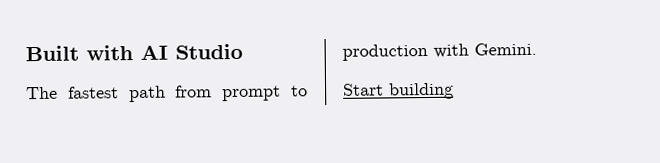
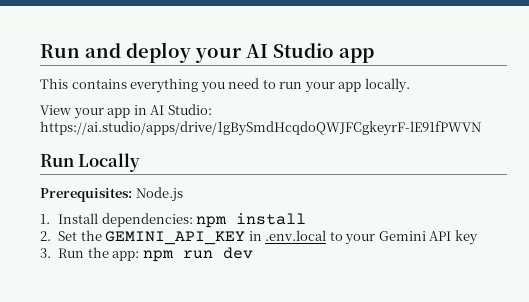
[25,43,243,62] [26,85,308,103] [342,42,537,61] [343,82,454,100] Built with AI Studio // The fastest path from prompt to production with Gemini. // Start building -> [40,42,374,63] [40,78,410,93] [40,104,212,119] [40,121,481,136] [40,153,141,172] [40,187,183,202] [40,213,307,228] [40,230,478,245] [40,247,253,262] Run and deploy your AI Studio app // This contains everything you need to run your app locally. // View your app in AI Studio: https://ai.studio/apps/drive/1gBySmdHcqdoQWJFCgkeyrF-lE91fPWVN // Run Locally // Prerequisites: Node.js // 1. Install dependencies: npm install // 2. Set the GEMINI_API_KEY in .env.local to your Gemini API key // 3. Run the app: npm run dev

